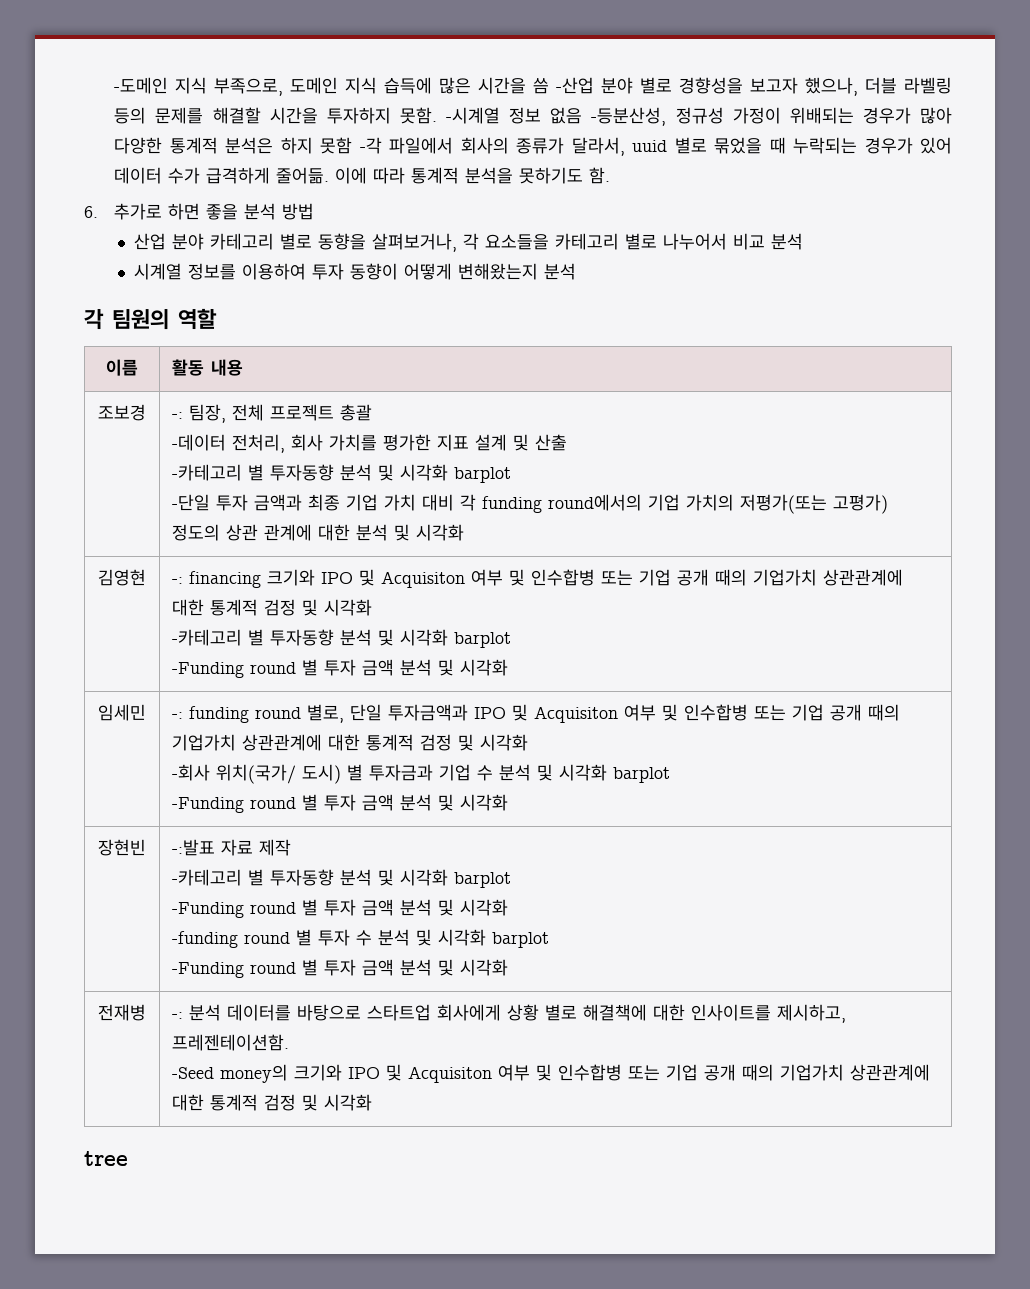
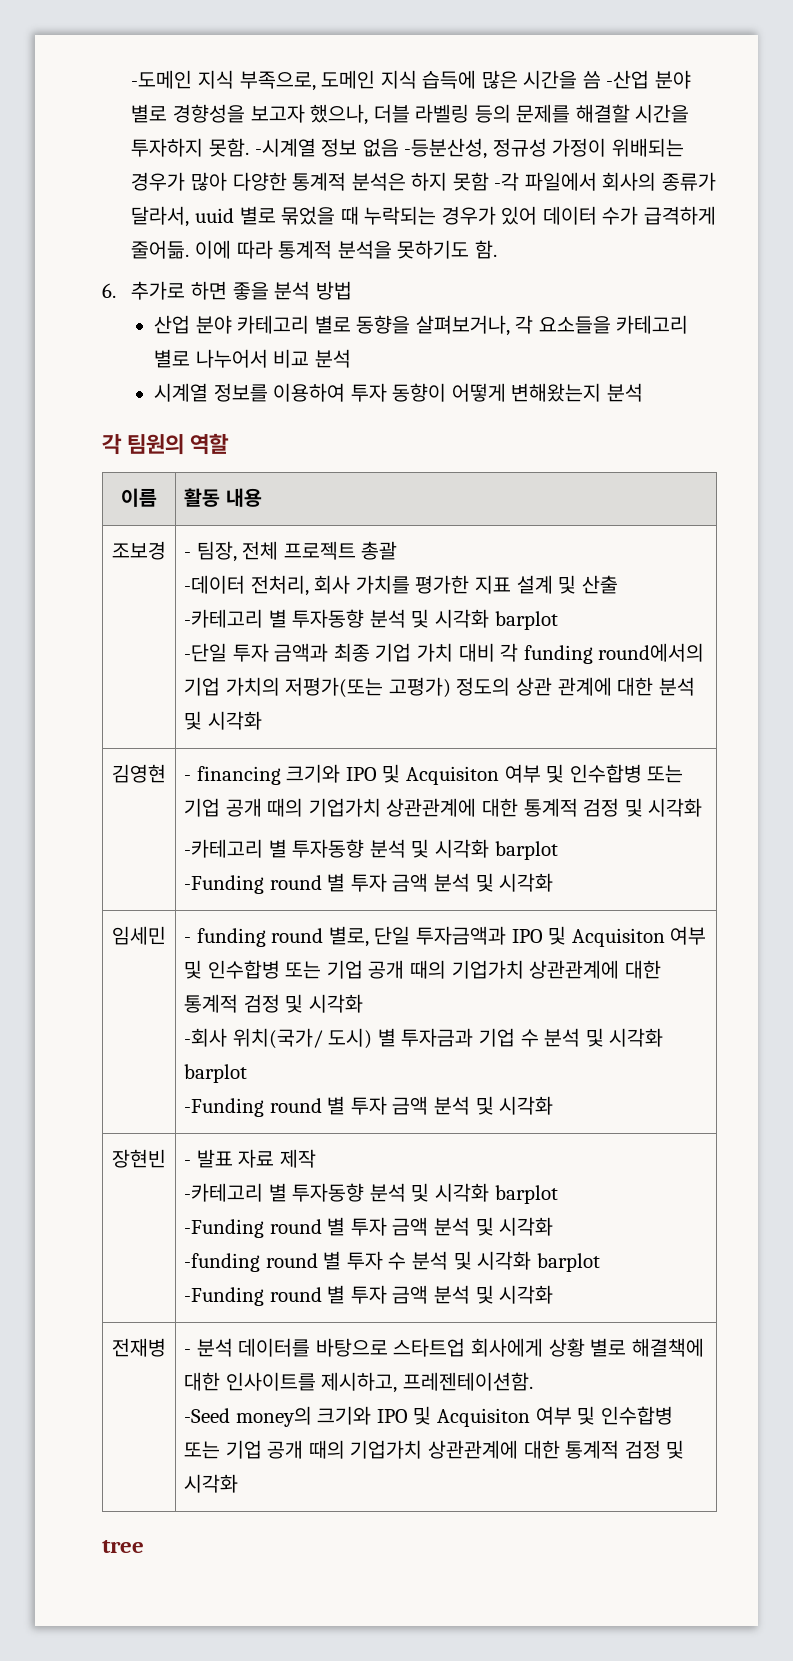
[172,412,184,419] -: -> [184,552,192,558] -
[172,577,184,584] -: -> [184,775,192,781] -
[172,712,184,719] -: -> [184,937,192,943] -
[172,839,216,856] -:발표 -> [184,1149,233,1168] - 발표
[172,1012,184,1019] -: -> [184,1349,192,1355] -

